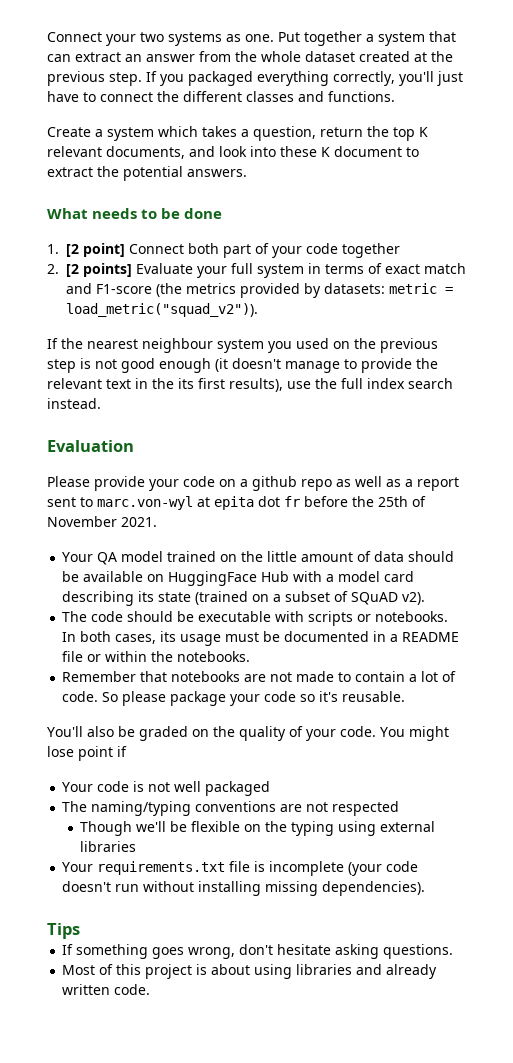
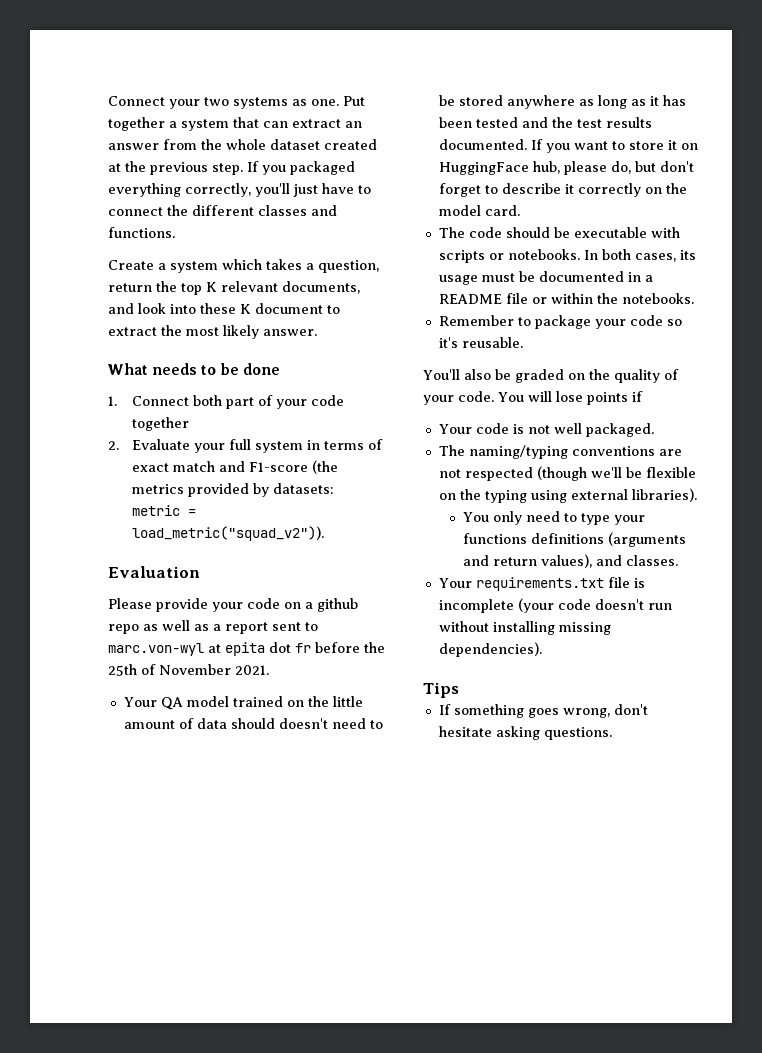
[123,166,247,181] potential answers. -> [186,325,317,339] most likely answer.
[66,243,125,257] [2 point] -> (117, 401) none
[66,263,132,277] [2 points] -> (119, 445) none
[47,338,438,353] [47,358,438,373] [47,378,453,392] [47,398,101,409] // If the nearest neighbour system you used on the previous step is not good enough (it doesn't manage to provide the relevant text in the its first results), use the full index search instead. -> (325, 533) none
[62,571,415,586] [62,591,426,606] be available on HuggingFace Hub with a model card describing its state (trained on a subset of SQuAD v2). -> [278,718,383,729] [438,95,686,109] [438,117,652,128] [438,139,698,153] [438,161,694,175] [438,183,687,197] [438,205,520,216] doesn't need to be stored anywhere as long as it has been tested and the test results documented. If you want to store it on HuggingFace hub, please do, but don't forget to describe it correctly on the model card.
[140,671,457,682] [62,691,167,706] that notebooks are not made to contain a lot of code. So please -> [517,317,531,326] to
[409,726,449,741] [47,746,113,761] might lose point -> [527,391,628,405] will lose points
[205,781,271,796] packaged -> [585,423,654,437] packaged.
[80,821,133,836] // Though -> [536,466,587,481] (though
[80,841,137,852] libraries -> [631,488,697,502] [462,511,645,525] [462,532,686,547] [462,554,678,568] libraries). // You only need to type your functions definitions (arguments and return values), and classes.
[62,964,438,979] [62,984,151,995] // Most of this project is about using libraries and already written code. -> (612, 733) none

